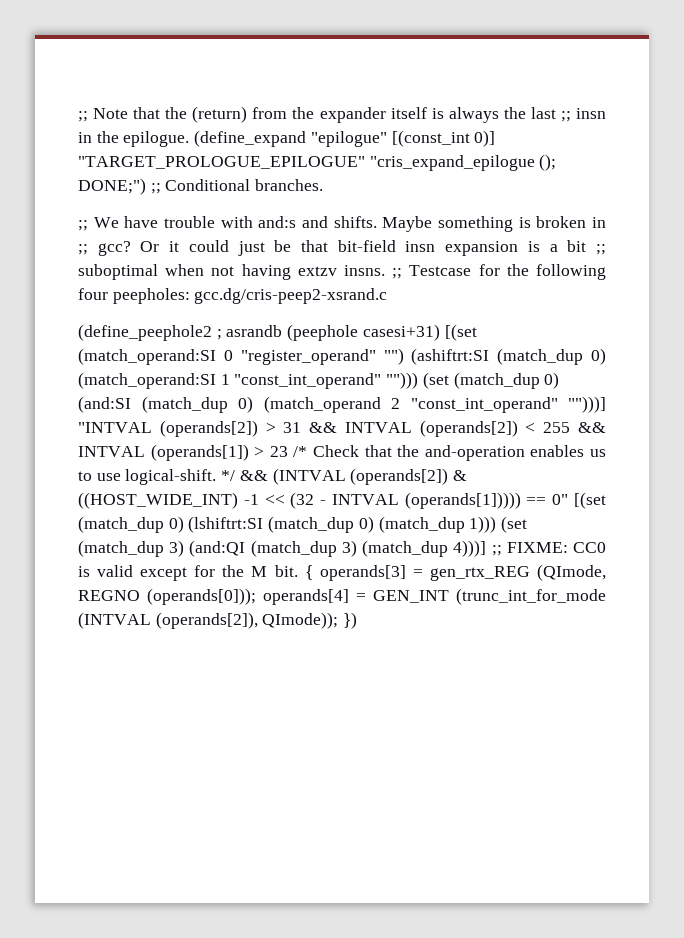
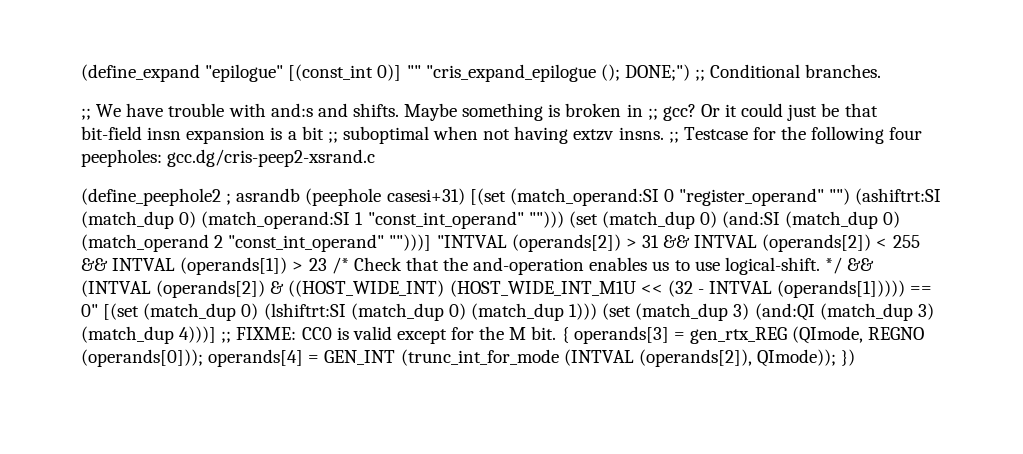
[78,106,606,123] [78,131,190,147] ;; Note that the (return) from the expander itself is always the last ;; insn in the epilogue. -> (81, 73) none
[78,156,365,169] "TARGET_PROLOGUE_EPILOGUE" -> [406,65,421,78] ""
[243,494,259,505] -1 -> [449,280,636,297] (HOST_WIDE_INT_M1U

